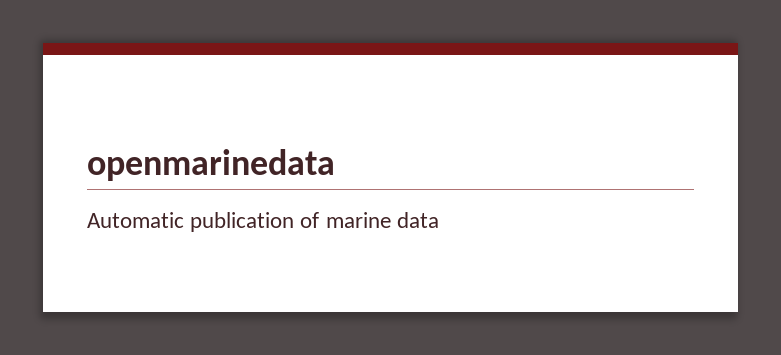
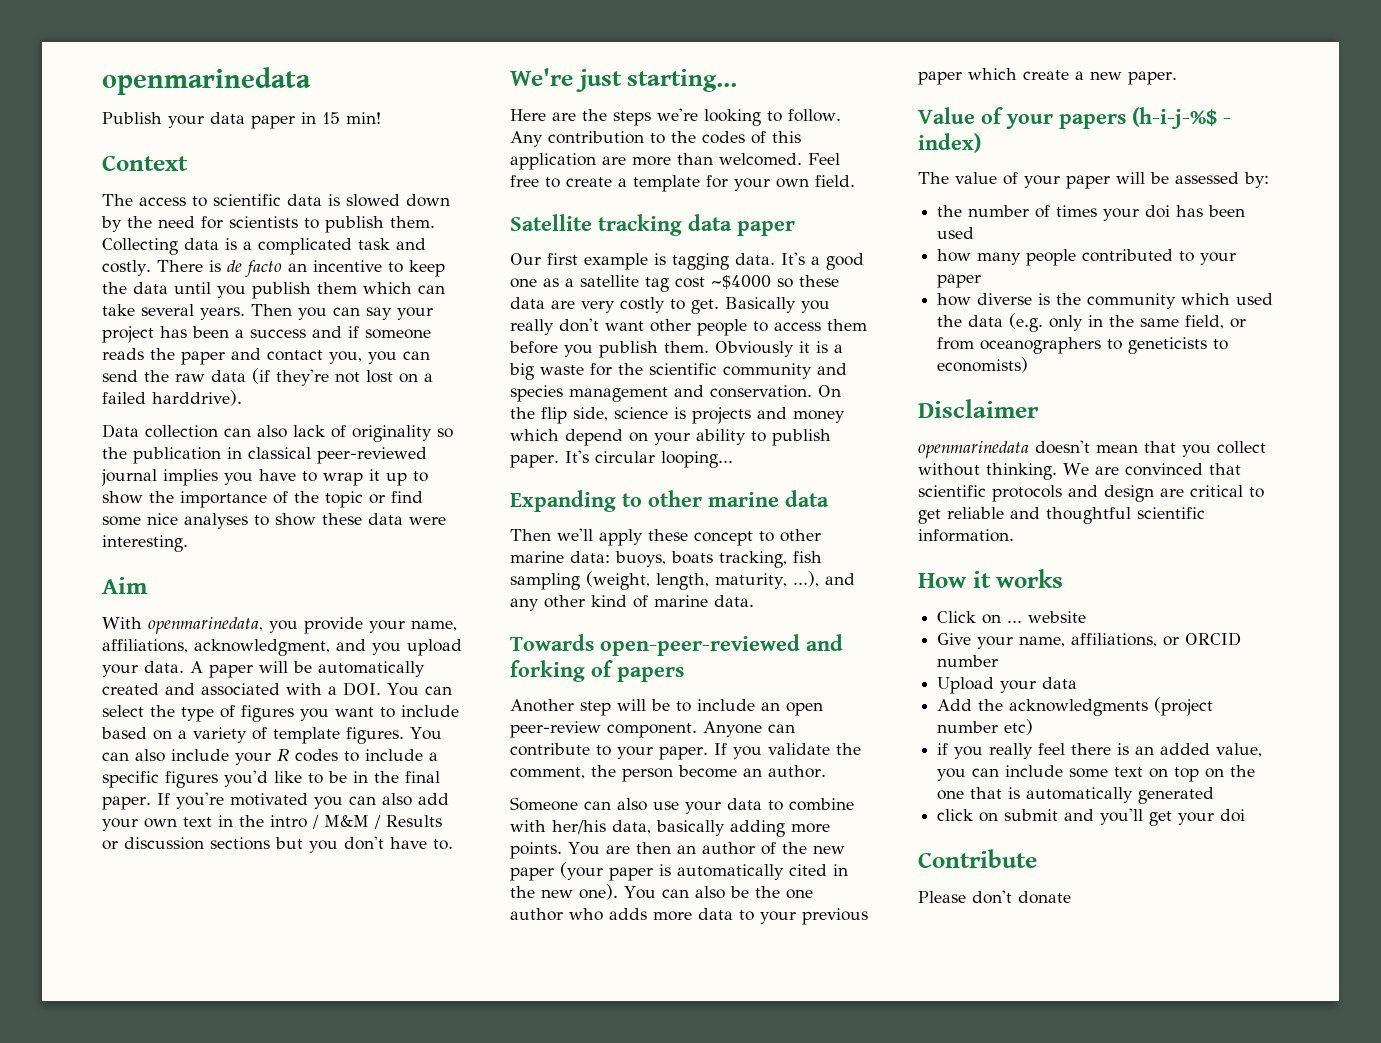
[87,212,439,232] Automatic publication of marine data -> [102,112,381,129] [102,155,188,171] [102,194,450,207] [101,216,435,233] [102,238,426,255] [102,260,445,277] [102,282,445,299] [102,304,433,320] [102,326,431,343] [102,348,430,365] [102,368,433,386] [102,390,242,406] [102,424,453,442] [102,447,427,464] [101,469,428,486] [102,491,423,508] [102,513,446,529] [102,535,188,552] [102,577,148,594] [102,617,457,634] [102,639,462,656] [102,661,425,678] [102,682,452,696] [102,705,459,722] [101,727,442,744] [102,749,438,765] [102,770,440,788] [102,792,449,810] [102,815,442,831] [102,836,453,853] [510,68,738,92] [510,108,841,126] [510,131,801,147] [510,153,840,170] [510,175,855,192] [510,214,795,236] [510,252,864,270] [510,275,839,292] [510,297,830,314] [510,318,867,336] [509,341,843,358] [509,363,847,380] [510,385,841,402] [510,407,845,424] [510,429,831,446] [510,450,733,468] [510,490,829,512] [510,528,821,546] [510,551,822,568] [510,571,855,590] [510,595,754,611] [510,634,843,656] [510,660,684,682] [510,699,823,716] [510,721,795,738] [510,743,861,760] [510,765,826,782] [510,797,854,814] [510,820,830,837] [510,842,845,859] [510,862,848,881] [510,884,813,900] [510,908,868,925] [918,68,1177,85] [918,107,1231,129] [918,133,981,153] [918,172,1269,189] [937,205,1246,221] [937,227,975,239] [937,249,1237,266] [937,274,982,288] [937,293,1274,309] [937,313,1247,332] [937,337,1229,354] [937,357,1029,373] [918,399,1039,418] [918,440,1266,458] [918,463,1241,480] [918,485,1264,502] [918,507,1205,524] [918,529,1014,542] [918,569,1064,588] [937,611,1087,624] [937,632,1242,649] [937,655,999,667] [937,677,1078,694] [937,697,1214,716] [937,719,1034,735] [937,743,1263,759] [937,765,1256,782] [937,787,1215,804] [937,808,1246,826] [918,849,1037,868] [918,890,1071,904] Publish your data paper in 15 min! // Context // The access to scientific data is slowed down by the need for scientists to publish them. Collecting data is a complicated task and costly. There is de facto an incentive to keep the data until you publish them which can take several years. Then you can say your project has been a success and if someone reads the paper and contact you, you can send the raw data (if they're not lost on a failed harddrive). // Data collection can also lack of originality so the publication in classical peer-reviewed journal implies you have to wrap it up to show the importance of the topic or find some nice analyses to show these data were interesting. // Aim // With openmarinedata, you provide your name, affiliations, acknowledgment, and you upload your data. A paper will be automatically created and associated with a DOI. You can select the type of figures you want to include based on a variety of template figures. You can also include your R codes to include a specific figures you'd like to be in the final paper. If you're motivated you can also add your own text in the intro / M&M / Results or discussion sections but you don't have to. // We're just starting... // Here are the steps we're looking to follow. Any contribution to the codes of this application are more than welcomed. Feel free to create a template for your own field. // Satellite tracking data paper // Our first example is tagging data. It's a good one as a satellite tag cost ~$4000 so these data are very costly to get. Basically you really don't want other people to access them before you publish them. Obviously it is a big waste for the scientific community and species management and conservation. On the flip side, science is projects and money which depend on your ability to publish paper. It's circular looping... // Expanding to other marine data // Then we'll apply these concept to other marine data: buoys, boats tracking, fish sampling (weight, length, maturity, ...), and any other kind of marine data. // Towards open-peer-reviewed and forking of papers // Another step will be to include an open peer-review component. Anyone can contribute to your paper. If you validate the comment, the person become an author. // Someone can also use your data to combine with her/his data, basically adding more points. You are then an author of the new paper (your paper is automatically cited in the new one). You can also be the one author who adds more data to your previous paper which create a new paper. // Value of your papers (h-i-j-%$ - index) // The value of your paper will be assessed by: // the number of times your doi has been used // how many people contributed to your paper // how diverse is the community which used the data (e.g. only in the same field, or from oceanographers to geneticists to economists) // Disclaimer // openmarinedata doesn't mean that you collect without thinking. We are convinced that scientific protocols and design are critical to get reliable and thoughtful scientific information. // How it works // Click on ... website // Give your name, affiliations, or ORCID number // Upload your data // Add the acknowledgments (project number etc) // if you really feel there is an added value, you can include some text on top on the one that is automatically generated // click on submit and you'll get your doi // Contribute // Please don't donate

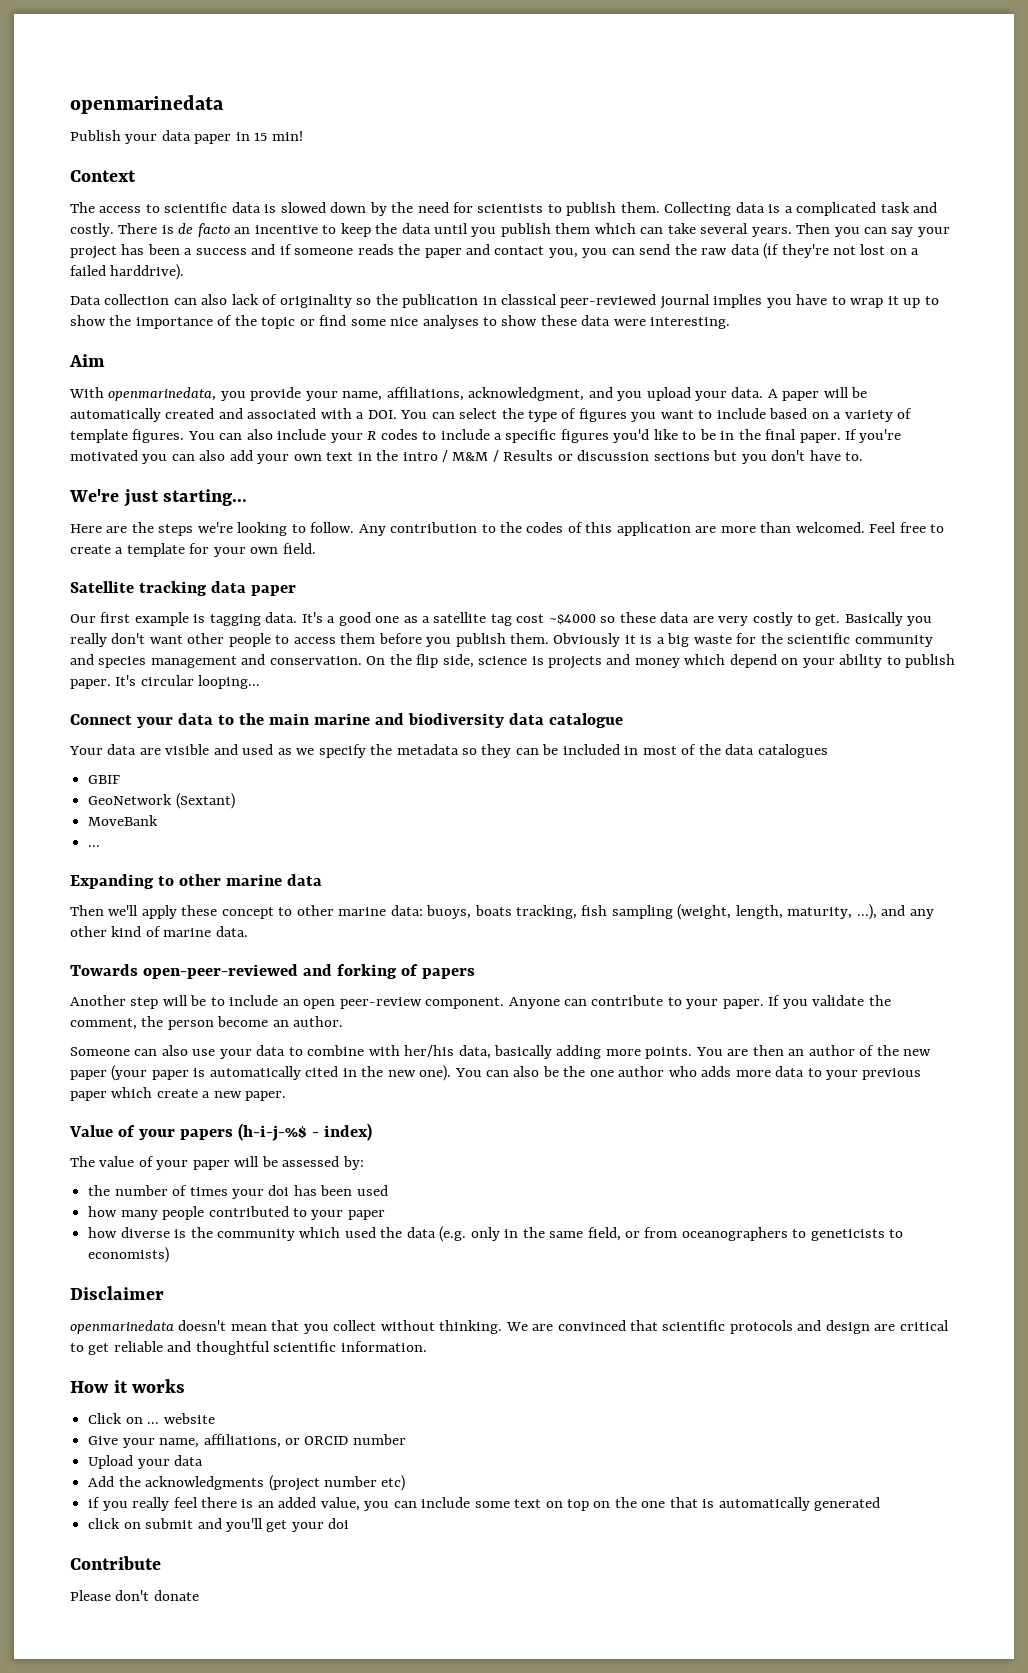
(733, 459) none -> [70,713,623,728] [69,744,828,758] [88,775,121,784] [88,793,235,809] [88,815,159,826] [88,845,101,847] // Connect your data to the main marine and biodiversity data catalogue // Your data are visible and used as we specify the metadata so they can be included in most of the data catalogues // GBIF // GeoNetwork (Sextant) // MoveBank // ...

